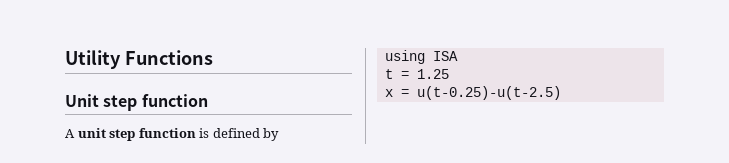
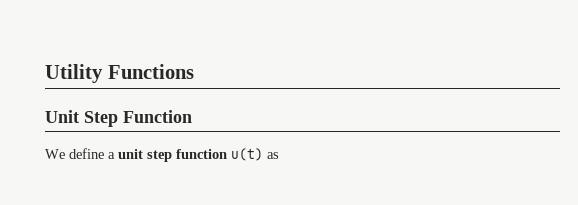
[103,94,208,111] [65,128,280,141] [384,50,458,64] [384,69,449,79] [384,86,561,100] step function // A unit step function is defined by // using ISA // t = 1.25 // x = u(t-0.25)-u(t-2.5) -> [84,110,192,127] [45,148,279,162] Step Function // We define a unit step function u(t) as

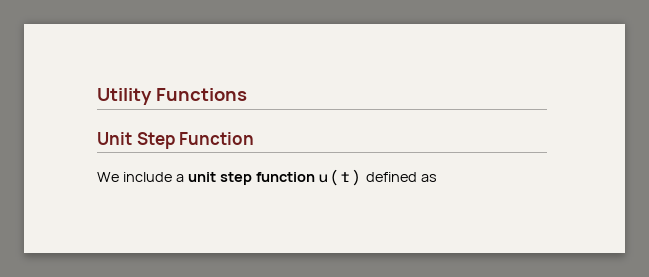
[69,148,104,159] define -> [122,172,172,182] include
(263, 154) none -> [366,172,418,182] defined

